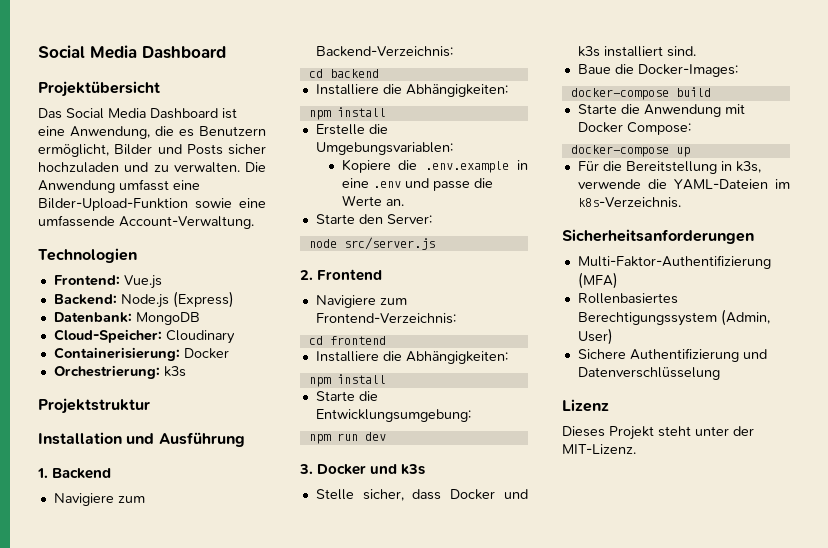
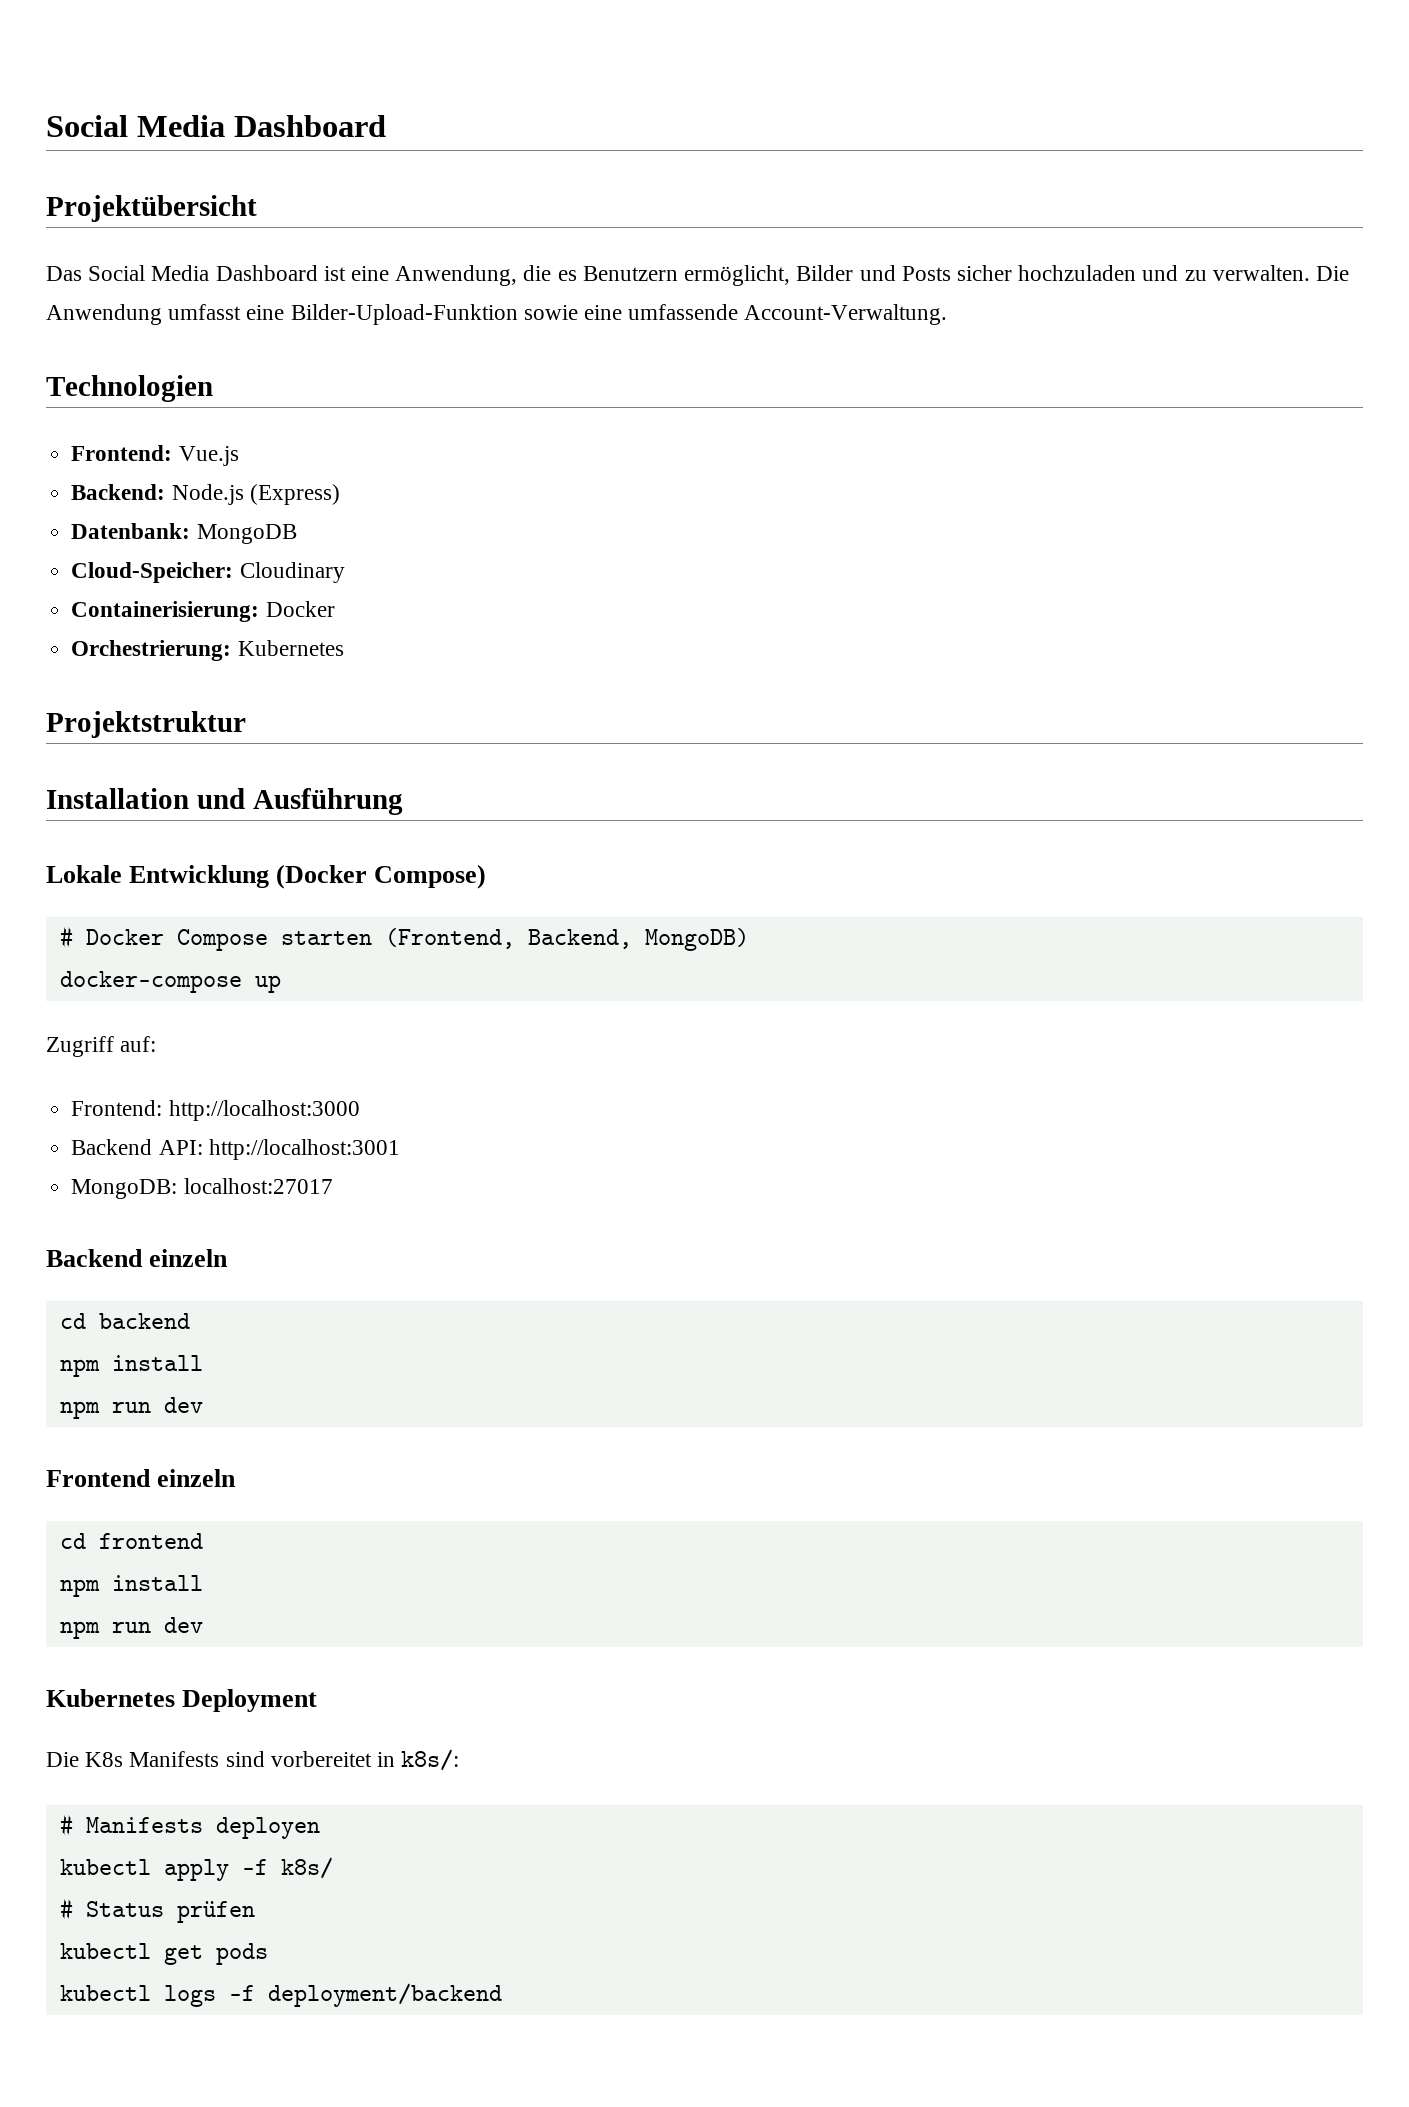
[163,366,186,377] k3s -> [237,640,344,656] Kubernetes
[37,468,112,479] [53,493,145,506] [315,46,453,57] 1. Backend // Navigiere zum Backend-Verzeichnis: -> [46,864,487,889] [59,926,749,951] [59,971,281,993] [46,1036,157,1057] [71,1100,360,1121] [71,1139,400,1160] [71,1178,333,1199] [46,1249,229,1267] Lokale Entwicklung (Docker Compose) // # Docker Compose starten (Frontend, Backend, MongoDB) // docker-compose up // Zugriff auf: // Frontend: http://localhost:3000 // Backend API: http://localhost:3001 // MongoDB: localhost:27017 // Backend einzeln
[315,84,508,97] [308,107,386,120] [315,124,388,135] [315,142,453,155] [341,159,528,173] [341,178,493,191] [341,195,404,206] [315,214,432,224] [308,237,435,250] [300,269,383,281] [315,295,407,308] [315,313,456,324] [308,336,386,345] [315,351,508,364] [308,374,386,387] [315,391,378,401] [315,409,471,422] [308,432,386,444] [299,464,426,475] [315,489,528,501] [577,46,696,57] [577,64,738,77] [570,87,711,100] [577,104,745,117] [577,122,691,135] [570,145,690,157] [577,161,761,174] [577,179,790,190] [577,197,681,208] [562,229,754,244] [577,255,771,269] [577,272,618,289] [577,293,678,304] [577,309,770,326] [577,328,613,345] [577,348,767,362] [577,367,720,380] [562,399,609,412] [562,426,754,440] [562,444,636,454] // Installiere die Abhängigkeiten: // npm install // Erstelle die Umgebungsvariablen: // Kopiere die .env.example in eine .env und passe die Werte an. // Starte den Server: // node src/server.js // 2. Frontend // Navigiere zum Frontend-Verzeichnis: // cd frontend // Installiere die Abhängigkeiten: // npm install // Starte die Entwicklungsumgebung: // npm run dev // 3. Docker und k3s // Stelle sicher, dass Docker und k3s installiert sind. // Baue die Docker-Images: // docker-compose build // Starte die Anwendung mit Docker Compose: // docker-compose up // Für die Bereitstellung in k3s, verwende die YAML-Dateien im k8s-Verzeichnis. // Sicherheitsanforderungen // Multi-Faktor-Authentifizierung (MFA) // Rollenbasiertes Berechtigungssystem (Admin, User) // Sichere Authentifizierung und Datenverschlüsselung // Lizenz // Dieses Projekt steht unter der MIT-Lizenz. -> [59,1355,203,1377] [59,1397,203,1419] [46,1469,237,1487] [59,1533,203,1549] [59,1575,203,1597] [59,1617,203,1639] [46,1689,318,1712] [46,1749,460,1771] [59,1814,320,1839] [59,1857,333,1881] [59,1898,255,1923] [59,1943,268,1965] [59,1983,502,2007] // npm install // npm run dev // Frontend einzeln // cd frontend // npm install // npm run dev // Kubernetes Deployment // Die K8s Manifests sind vorbereitet in k8s/: // # Manifests deployen // kubectl apply -f k8s/ // # Status prüfen // kubectl get pods // kubectl logs -f deployment/backend

